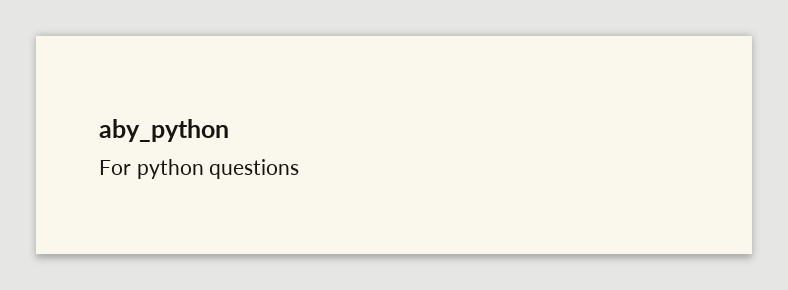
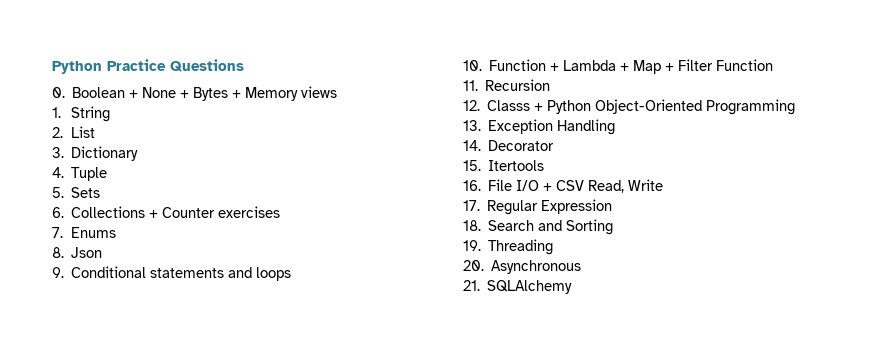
[99,119,229,142] [99,159,300,179] aby_python // For python questions -> [52,59,244,74] [52,86,338,101] [52,106,111,122] [52,126,96,138] [52,146,139,161] [52,167,108,181] [52,187,101,198] [52,206,281,218] [52,227,117,238] [52,247,103,258] [52,266,292,281] [463,59,774,74] [463,79,551,91] [463,99,796,115] [463,119,616,135] [463,140,555,151] [463,160,545,171] [463,179,664,193] [463,199,613,215] [463,219,614,235] [463,239,554,255] [463,260,582,274] [463,280,573,294] Python Practice Questions // 0. Boolean + None + Bytes + Memory views // 1. String // 2. List // 3. Dictionary // 4. Tuple // 5. Sets // 6. Collections + Counter exercises // 7. Enums // 8. Json // 9. Conditional statements and loops // 10. Function + Lambda + Map + Filter Function // 11. Recursion // 12. Classs + Python Object-Oriented Programming // 13. Exception Handling // 14. Decorator // 15. Itertools // 16. File I/O + CSV Read, Write // 17. Regular Expression // 18. Search and Sorting // 19. Threading // 20. Asynchronous // 21. SQLAlchemy

